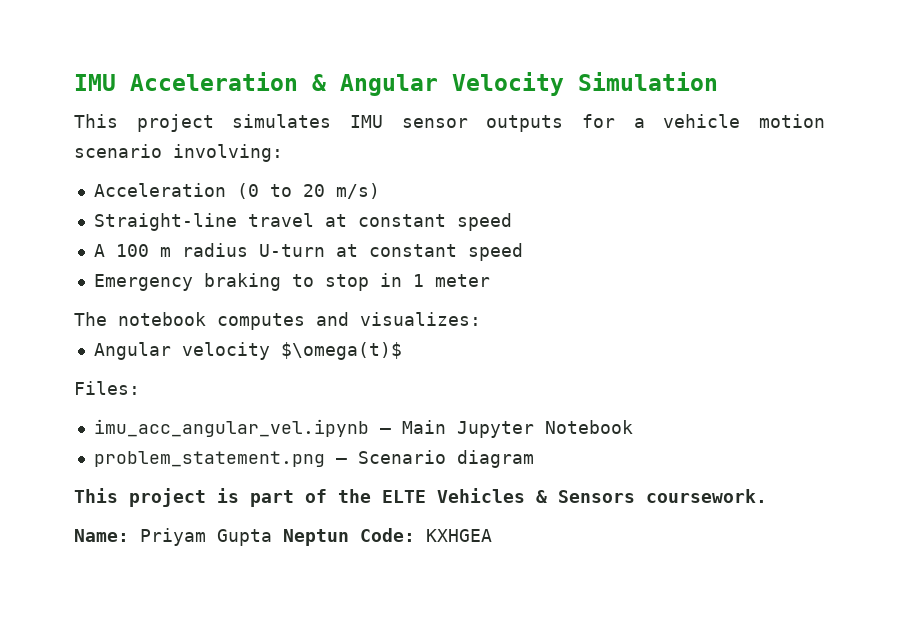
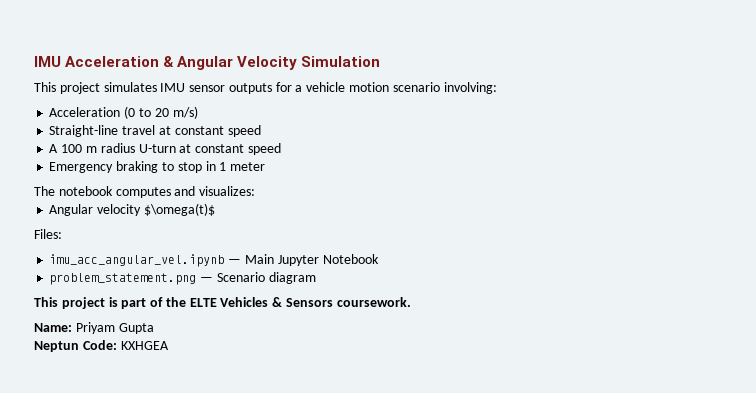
(272, 537) none -> (154, 328) //

